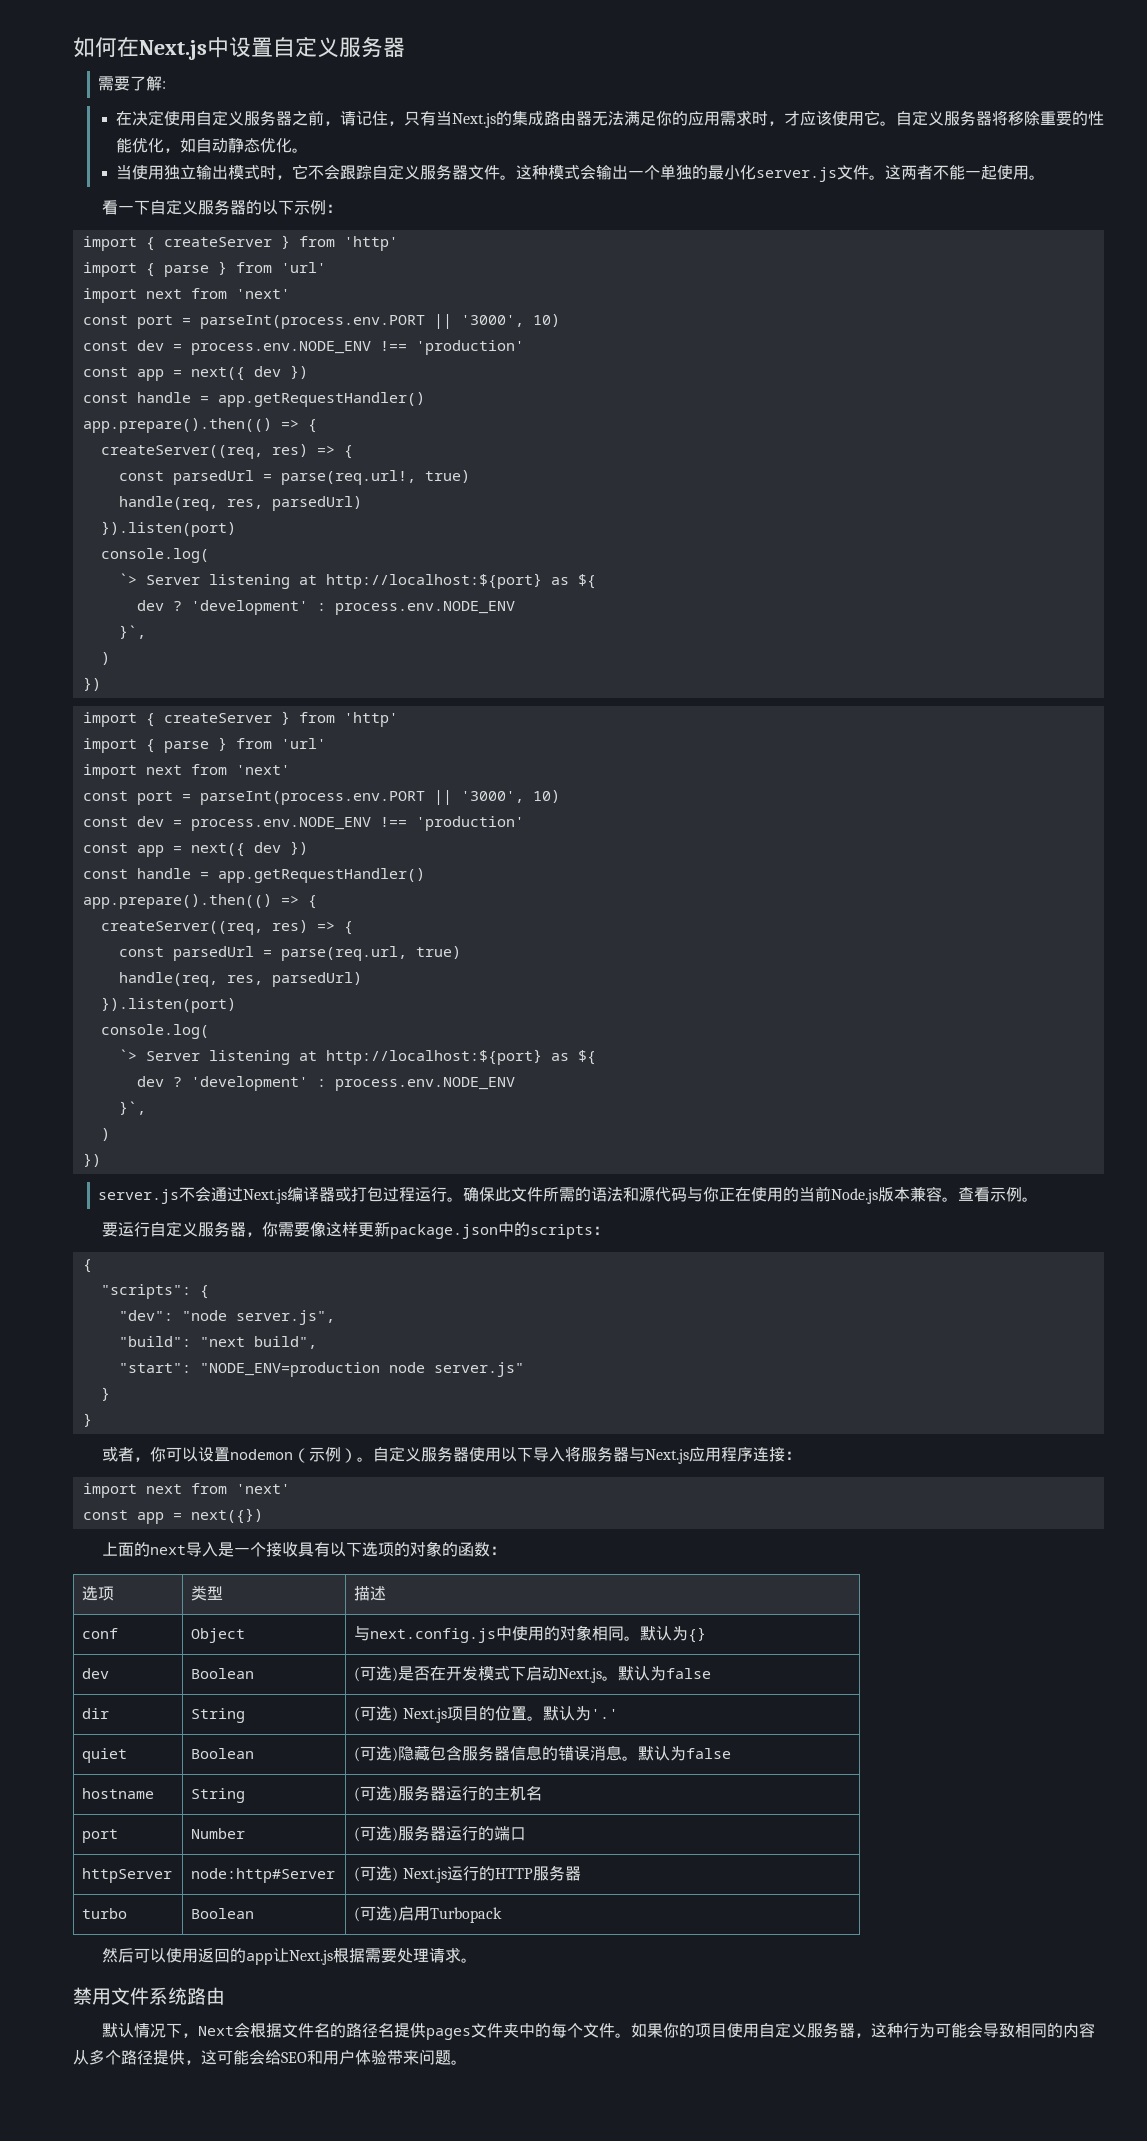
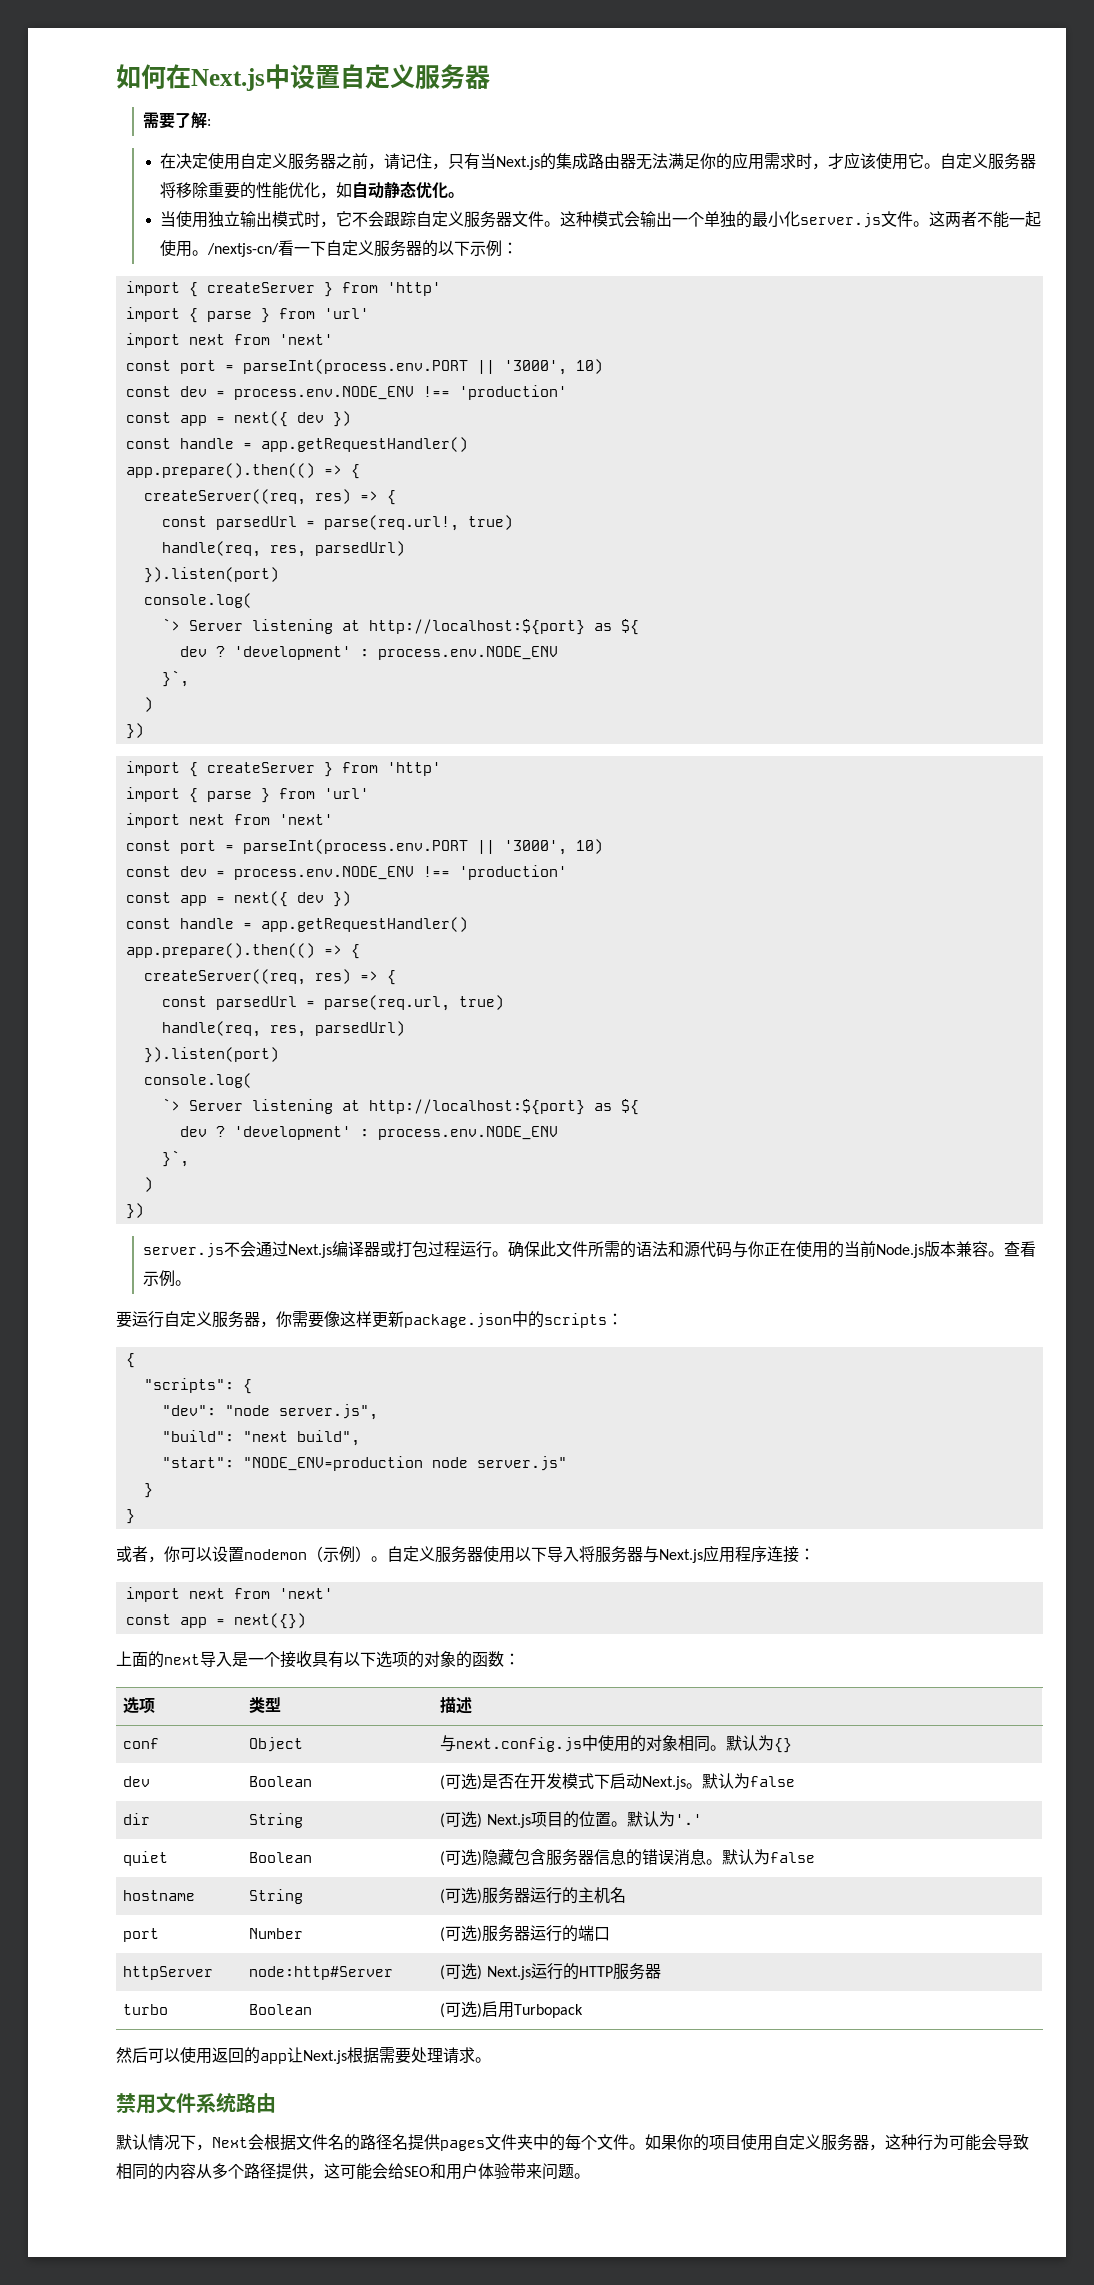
(1045, 177) // -> [207,243,280,257] /nextjs-cn/

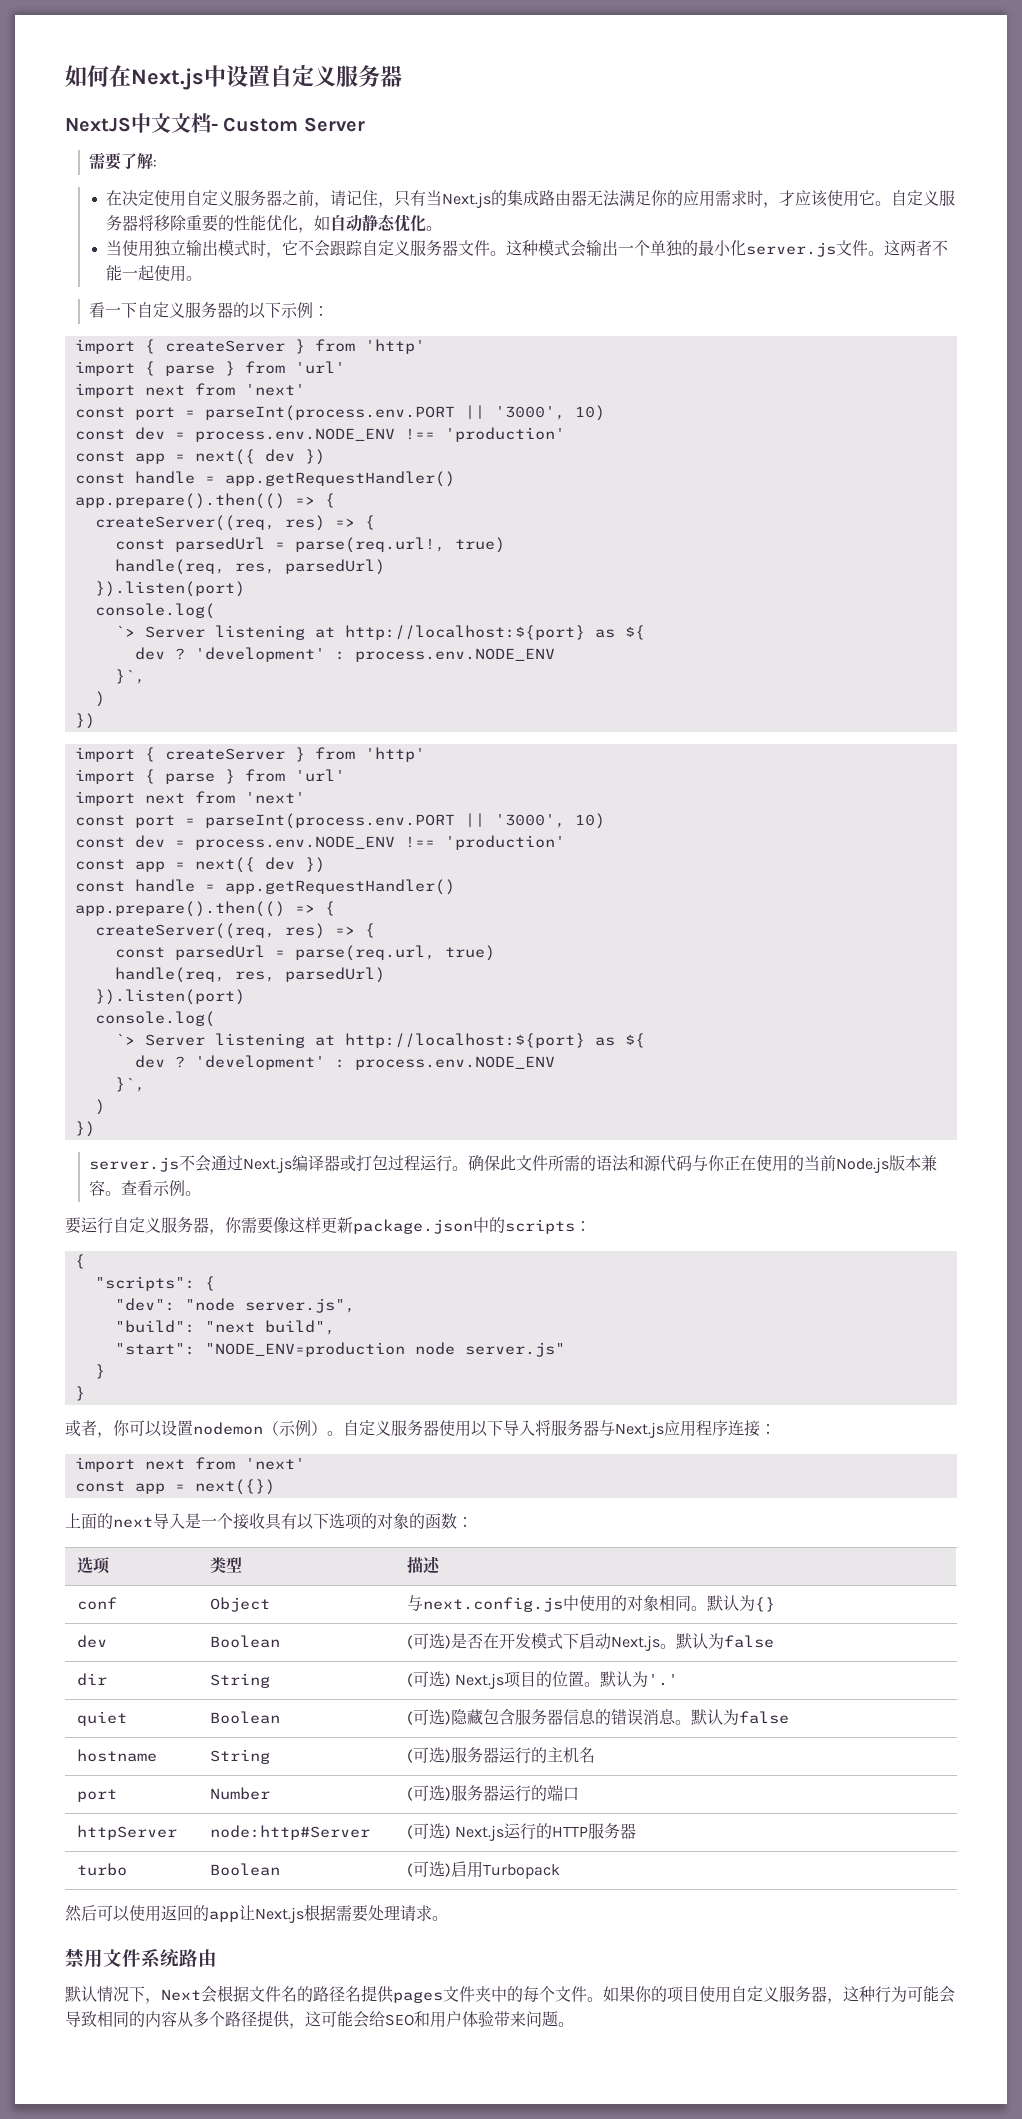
(490, 77) none -> [65,113,365,133] // NextJS中文文档- Custom Server
[207,243,280,257] /nextjs-cn/ -> (203, 278) //

